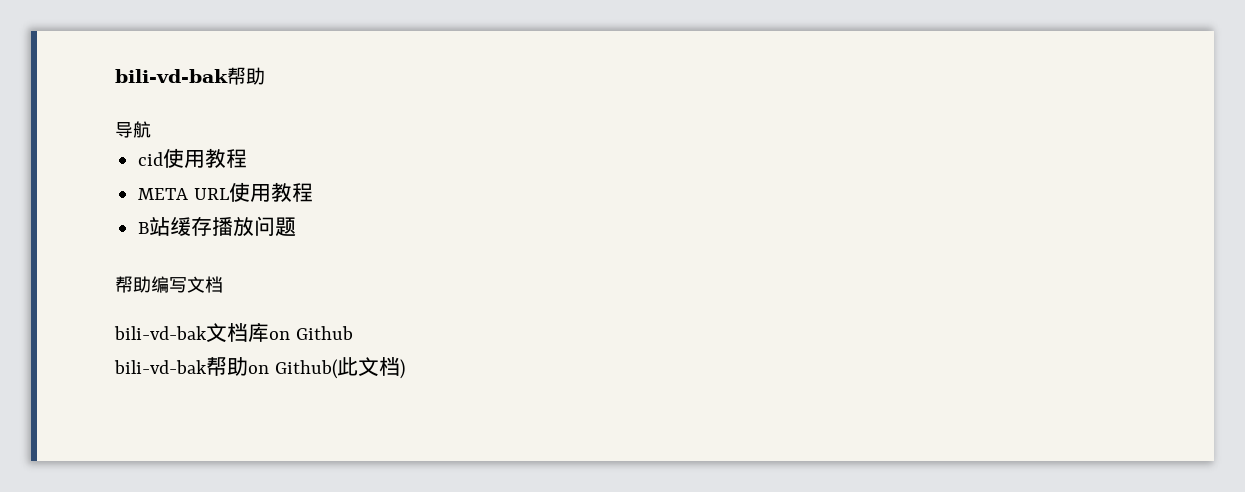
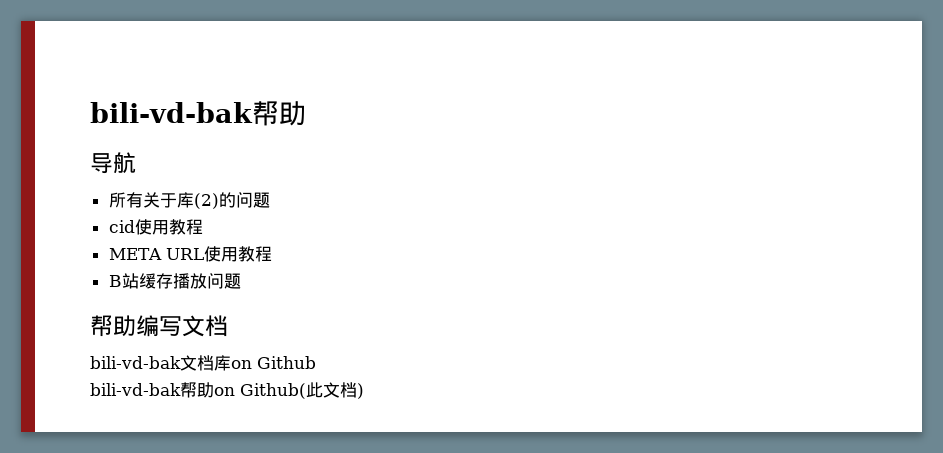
(151, 129) none -> [108,192,270,209] // 所有关于库(2)的问题

